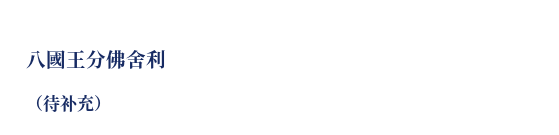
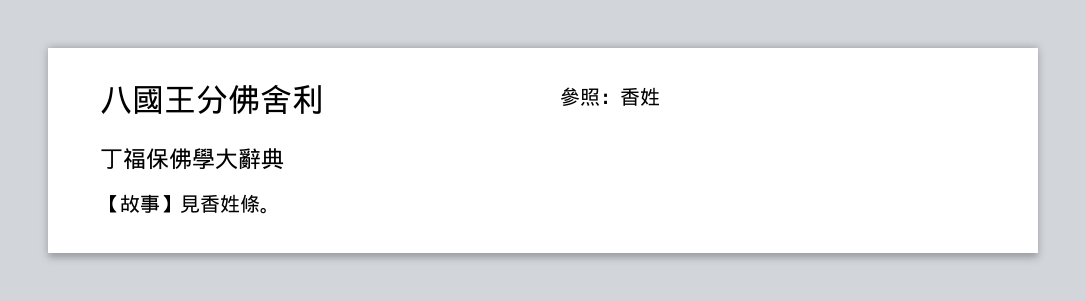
[26,94,111,112] （待补充） -> [100,148,284,170] [100,194,280,214] [560,87,660,106] 丁福保佛學大辭典 // 【故事】見香姓條。 // 參照：香姓

